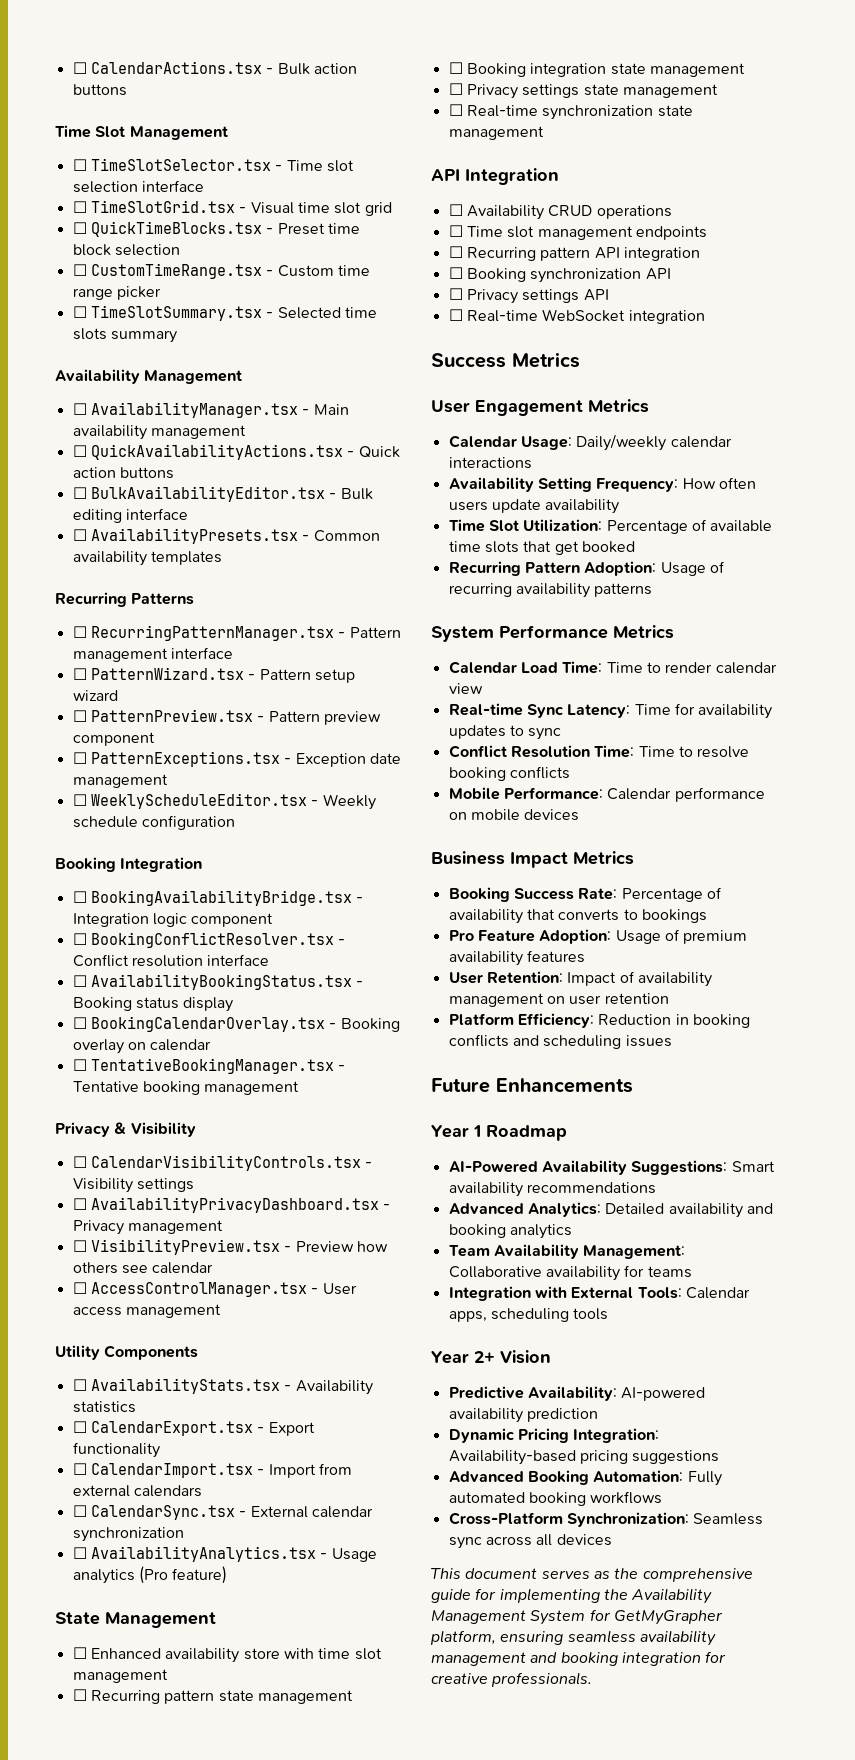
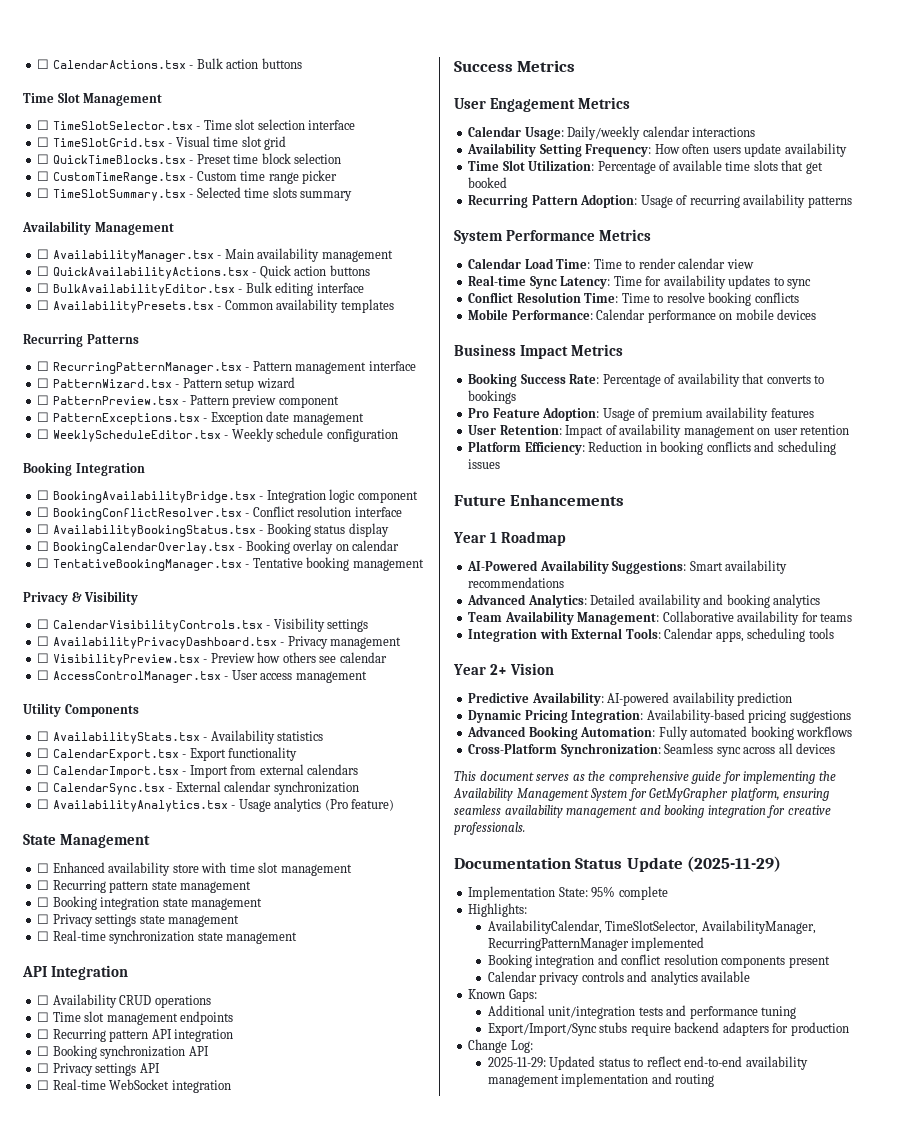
(593, 1679) none -> [454,856,782,872] [468,886,668,900] [468,903,528,917] [487,920,816,934] [487,937,705,951] [487,954,830,968] [487,971,751,985] [468,989,537,1002] [487,1005,797,1019] [487,1022,849,1036] [468,1039,533,1053] [487,1056,808,1070] [487,1073,715,1087] // Documentation Status Update (2025-11-29) // Implementation State: 95% complete // Highlights: // AvailabilityCalendar, TimeSlotSelector, AvailabilityManager, RecurringPatternManager implemented // Booking integration and conflict resolution components present // Calendar privacy controls and analytics available // Known Gaps: // Additional unit/integration tests and performance tuning // Export/Import/Sync stubs require backend adapters for production // Change Log: // 2025-11-29: Updated status to reflect end-to-end availability management implementation and routing

